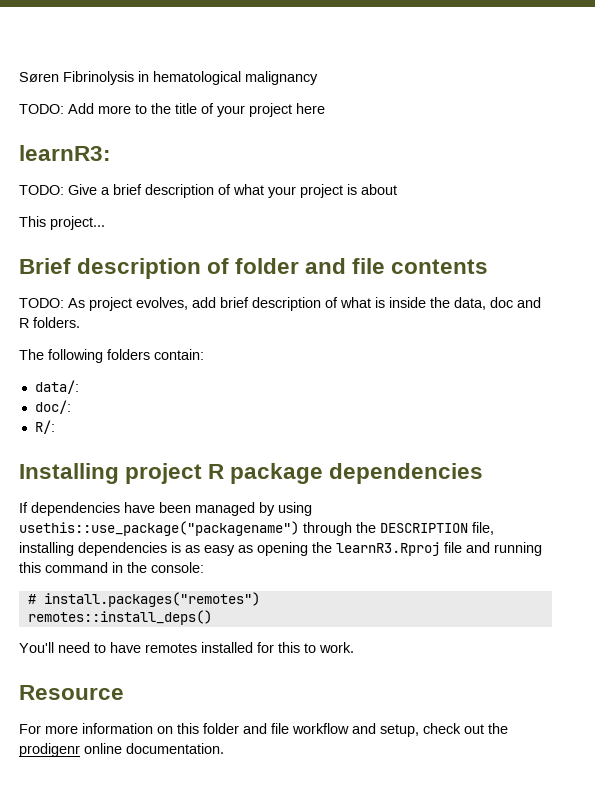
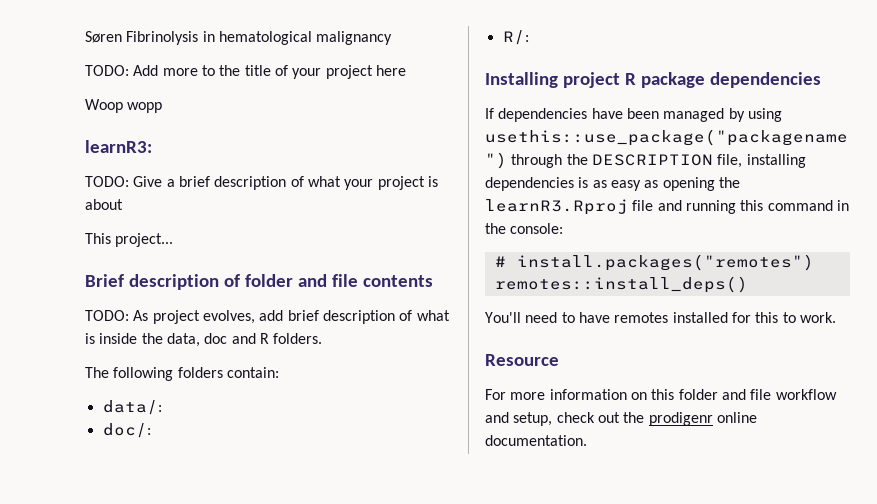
(325, 108) none -> [85,99,163,113] // Woop wopp

